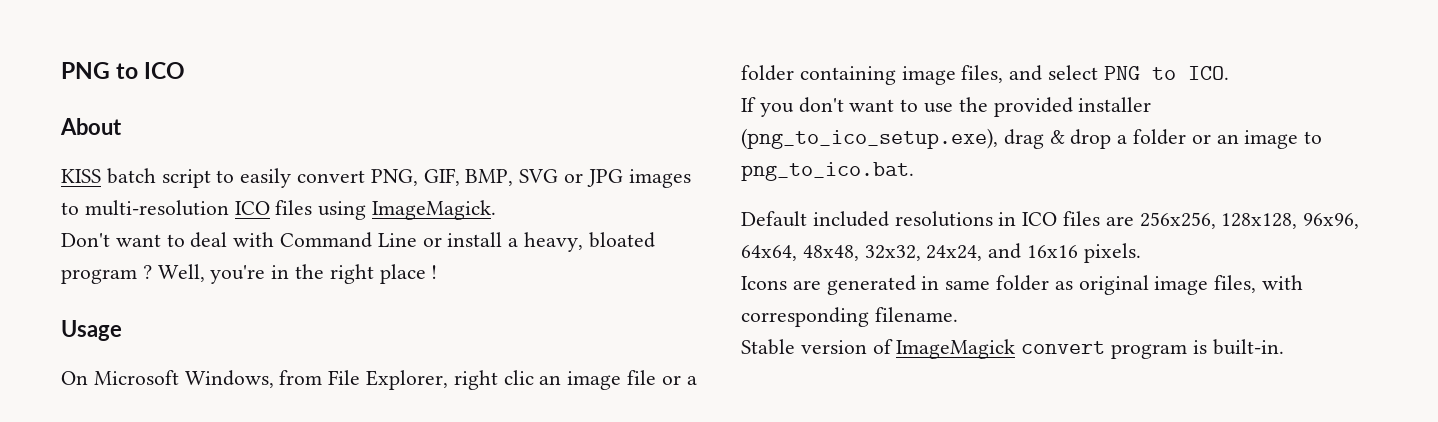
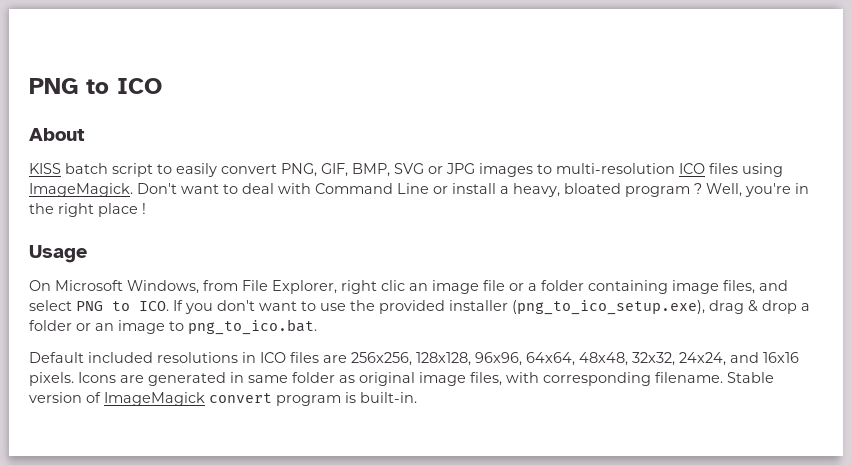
(497, 210) // -> (133, 190) none
(1229, 73) // -> (169, 306) none
(1141, 253) // -> (74, 379) none
(958, 314) // -> (723, 377) none

